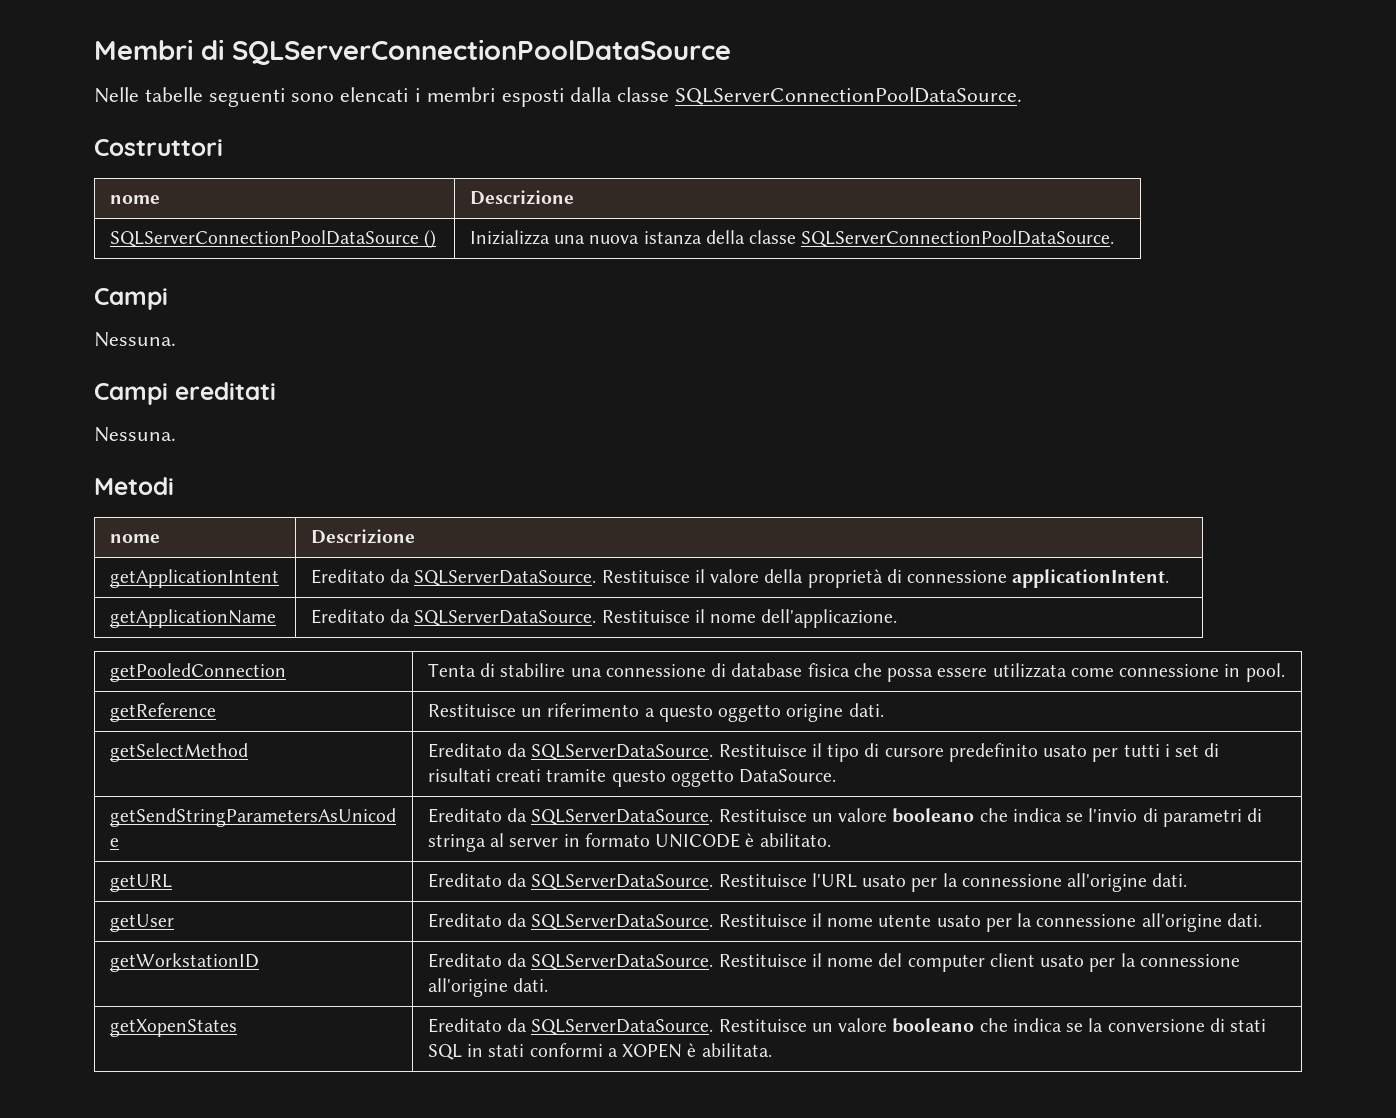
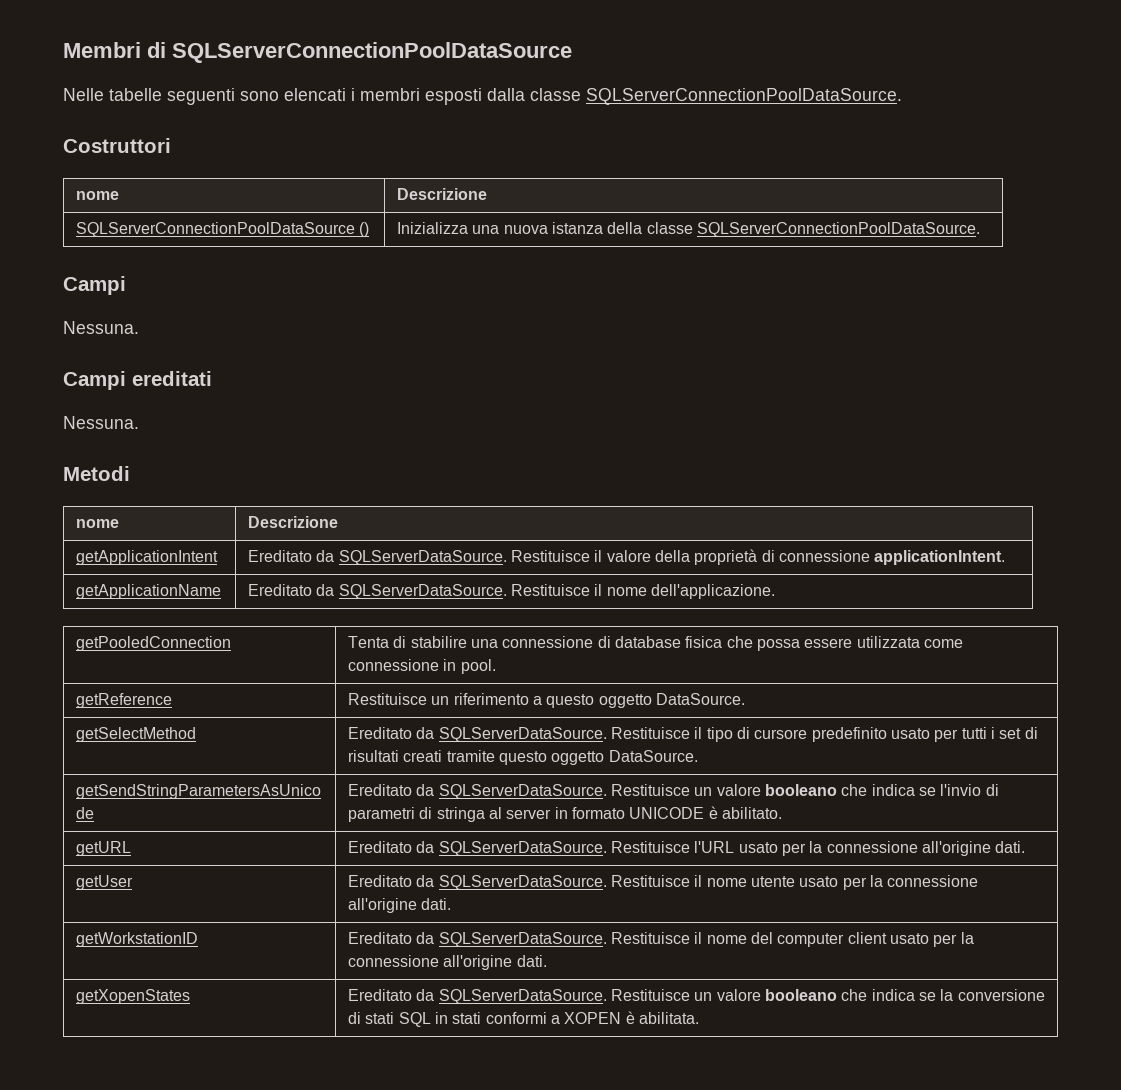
[786,703,884,722] origine dati. -> [655,693,745,705] DataSource.

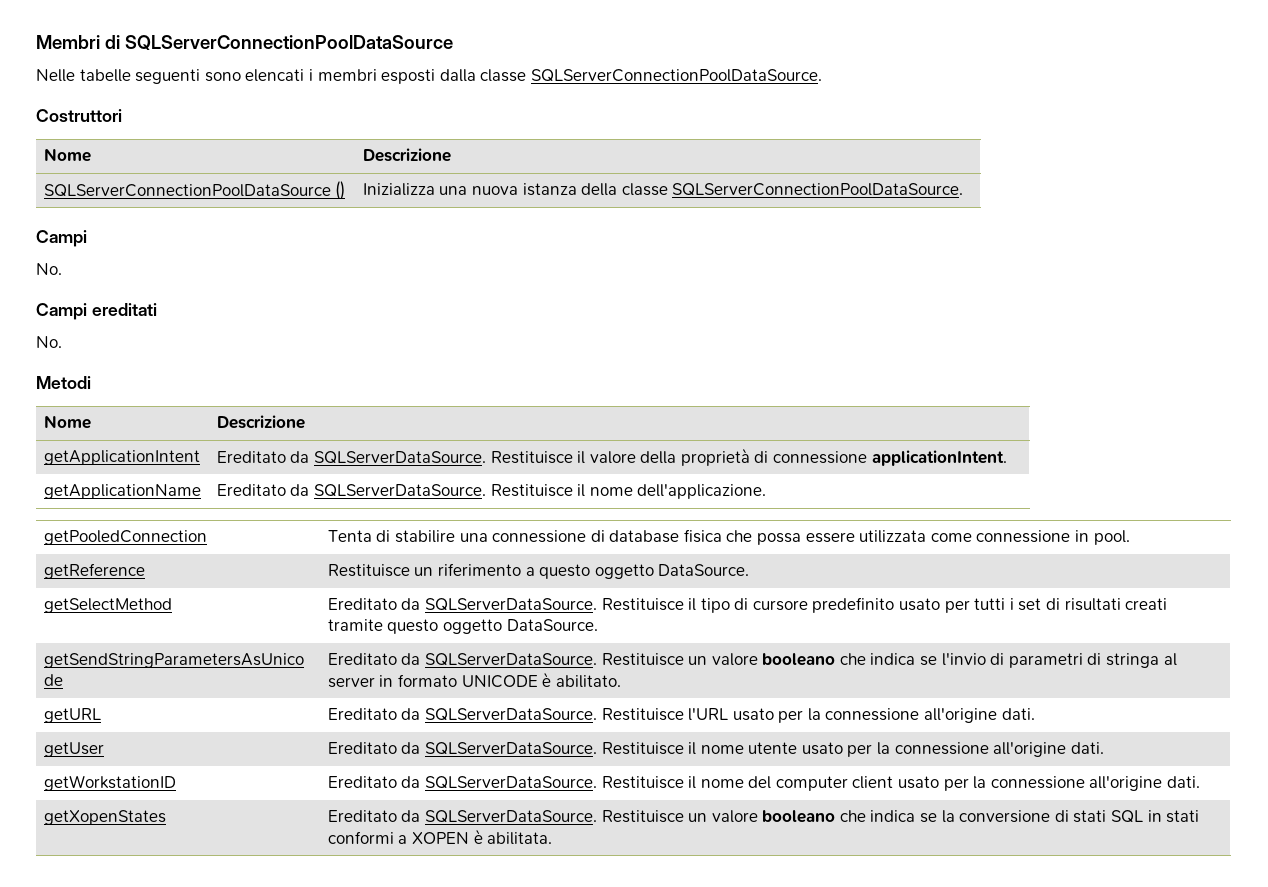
[76,191,120,200] nome -> [43,148,91,162] Nome
[63,321,139,334] Nessuna. -> [36,263,62,275] No.
[63,416,139,429] Nessuna. -> [36,336,62,348] No.
[76,519,120,528] nome -> [43,415,91,429] Nome

